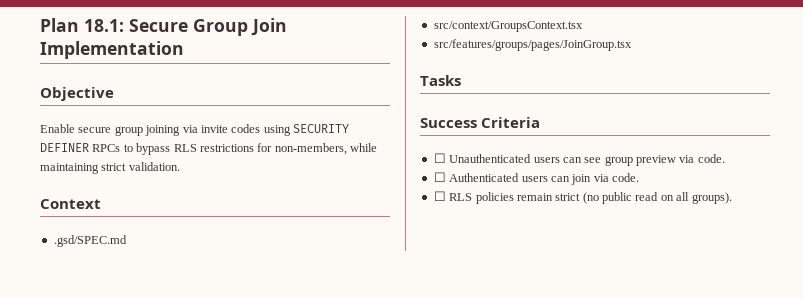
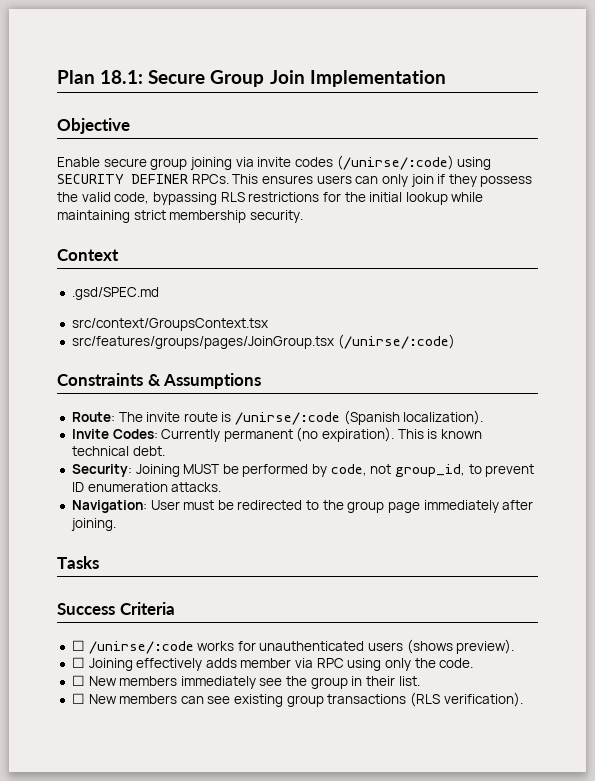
(261, 128) none -> [336,155,454,170] (/unirse/:code)
[92,143,347,155] RPCs to bypass RLS restrictions for non-members, -> [191,174,533,187] [57,192,448,205] RPCs. This ensures users can only join if they possess the valid code, bypassing RLS restrictions for the initial lookup
[128,162,180,171] validation. -> [169,210,303,223] membership security.
[420,75,461,86] [420,117,541,128] [433,153,725,166] [433,172,639,185] [433,191,732,204] // Tasks // Success Criteria // ☐ Unauthenticated users can see group preview via code. // ☐ Authenticated users can join via code. // ☐ RLS policies remain strict (no public read on all groups). -> [337,334,455,349] [57,373,262,389] [71,410,484,425] [71,427,483,442] [71,446,165,456] [71,464,535,477] [71,482,222,492] [71,500,534,513] [70,518,116,531] [57,556,99,569] [57,602,175,615] [71,639,515,654] [71,657,474,671] [71,675,420,689] [71,692,523,707] (/unirse/:code) // Constraints & Assumptions // Route: The invite route is /unirse/:code (Spanish localization). // Invite Codes: Currently permanent (no expiration). This is known technical debt. // Security: Joining MUST be performed by code, not group_id, to prevent ID enumeration attacks. // Navigation: User must be redirected to the group page immediately after joining. // Tasks // Success Criteria // ☐ /unirse/:code works for unauthenticated users (shows preview). // ☐ Joining effectively adds member via RPC using only the code. // ☐ New members immediately see the group in their list. // ☐ New members can see existing group transactions (RLS verification).

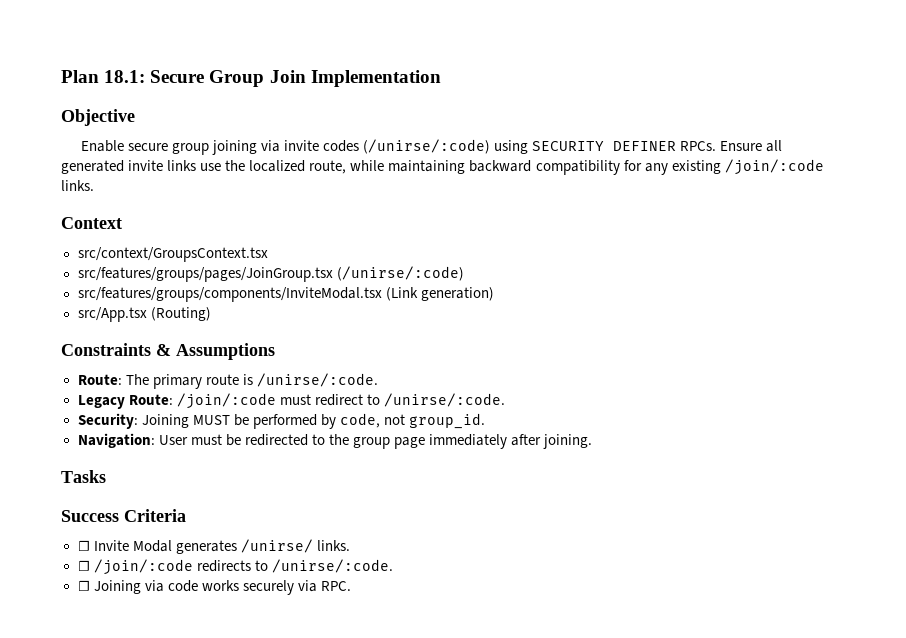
[232,174,533,187] [57,192,484,205] [57,210,303,223] This ensures users can only join if they possess the valid code, bypassing RLS restrictions for the initial lookup while maintaining strict membership security. -> [720,140,783,152] [61,159,824,175] [61,180,94,191] Ensure all generated invite links use the localized route, while maintaining backward compatibility for any existing /join/:code links.
[71,287,159,300] // .gsd/SPEC.md -> (122, 223) none
(455, 341) none -> [77,287,494,302] [77,307,211,322] // src/features/groups/components/InviteModal.tsx (Link generation) // src/App.tsx (Routing)
[146,412,181,422] invite -> [152,374,202,389] primary
[235,410,484,425] [71,427,483,442] [71,446,165,456] /unirse/:code (Spanish localization). // Invite Codes: Currently permanent (no expiration). This is known technical debt. -> [256,373,378,387] [77,393,505,409] /unirse/:code. // Legacy Route: /join/:code must redirect to /unirse/:code.
[395,464,535,477] [71,482,222,492] group_id, to prevent ID enumeration attacks. -> [408,413,485,429] group_id.
[88,639,515,654] [71,657,474,671] [71,675,420,689] [71,692,523,707] /unirse/:code works for unauthenticated users (shows preview). // ☐ Joining effectively adds member via RPC using only the code. // ☐ New members immediately see the group in their list. // ☐ New members can see existing group transactions (RLS verification). -> [93,539,350,554] [77,559,393,575] [77,580,351,595] Invite Modal generates /unirse/ links. // ☐ /join/:code redirects to /unirse/:code. // ☐ Joining via code works securely via RPC.

